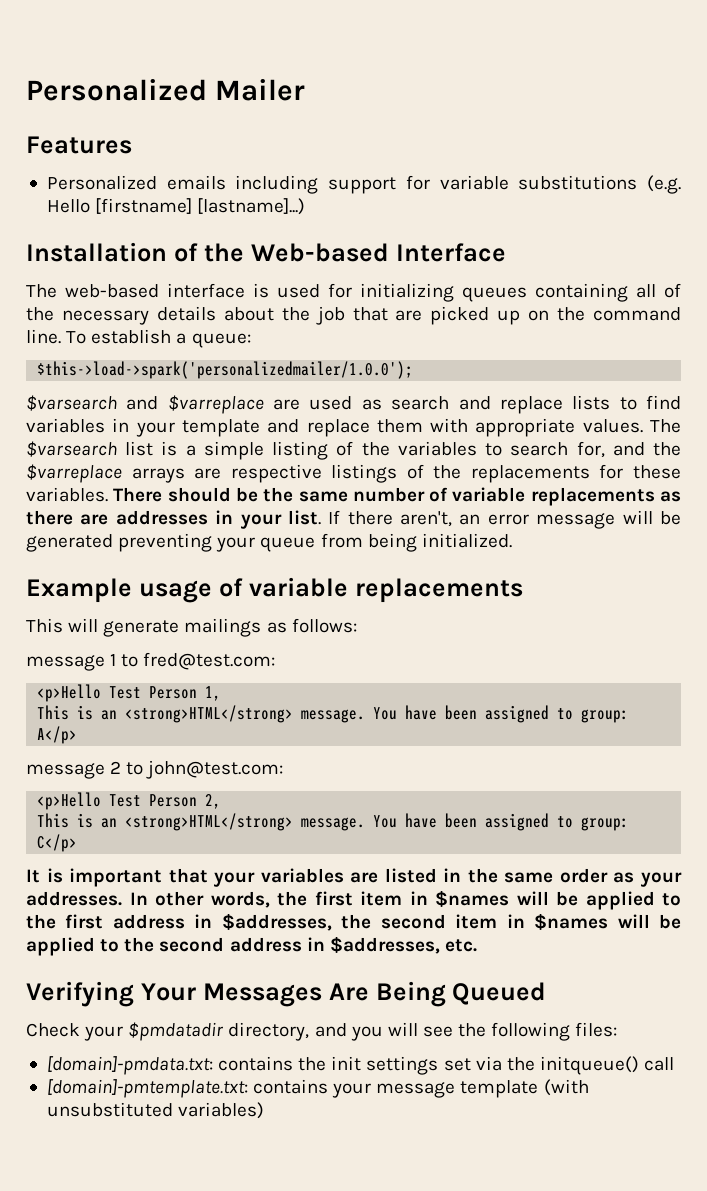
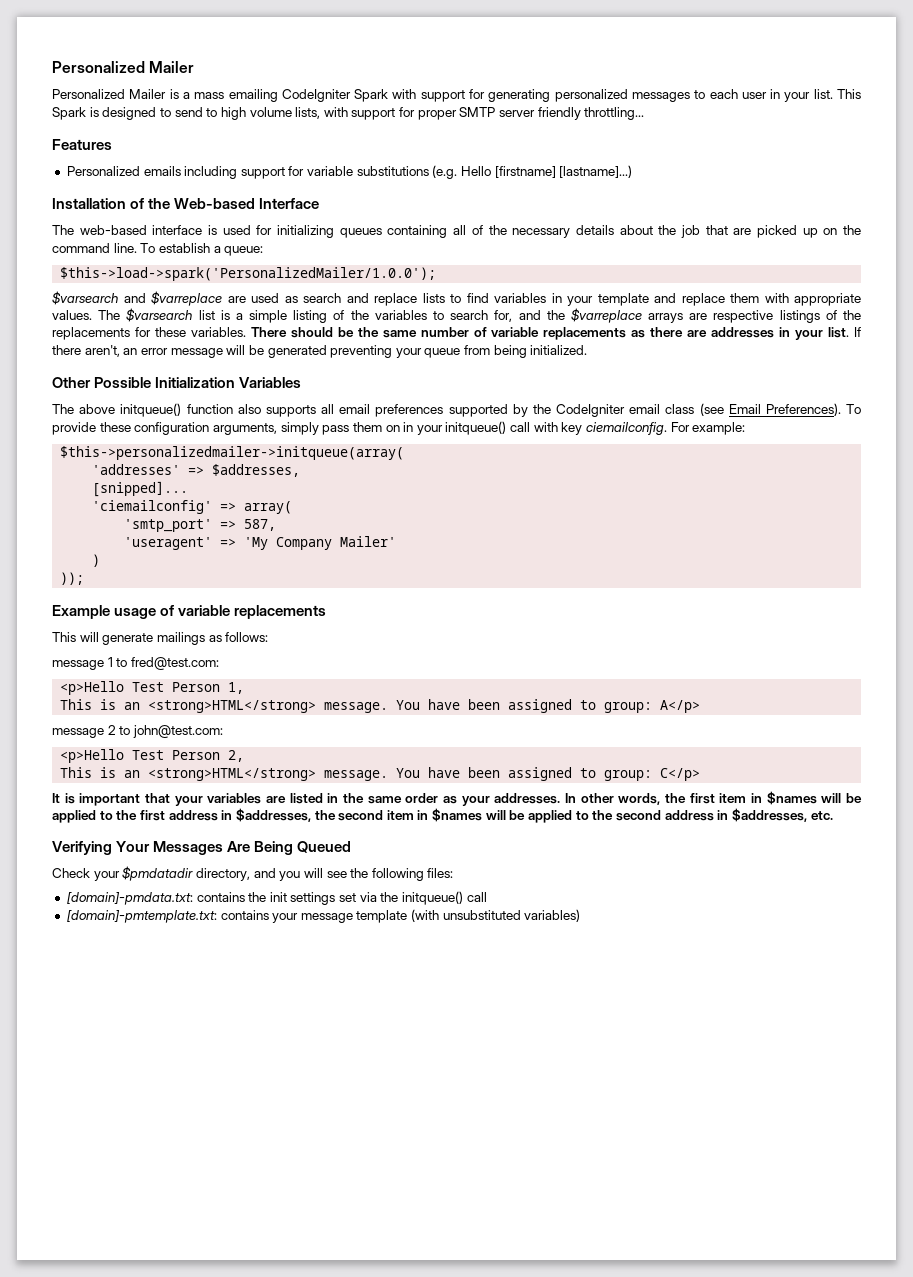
[26,79,305,101] Personalized Mailer -> [52,61,195,73] [52,89,861,102] [52,107,645,120] Personalized Mailer // Personalized Mailer is a mass emailing CodeIgniter Spark with support for generating personalized messages to each user in your list. This Spark is designed to send to high volume lists, with support for proper SMTP server friendly throttling...
[37,361,414,379] $this->load->spark('personalizedmailer/1.0.0'); -> [60,267,437,281] $this->load->spark('PersonalizedMailer/1.0.0');
(512, 540) none -> [52,377,302,388] [52,403,861,417] [52,421,746,435] [60,446,405,460] [92,464,301,477] [92,481,189,497] [92,500,293,514] [124,519,277,532] [124,536,397,550] [92,554,101,567] [60,572,85,585] // Other Possible Initialization Variables // The above initqueue() function also supports all email preferences supported by the CodeIgniter email class (see Email Preferences). To provide these configuration arguments, simply pass them on in your initqueue() call with key ciemailconfig. For example: // $this->personalizedmailer->initqueue(array( // 'addresses' => $addresses, // [snipped]... // 'ciemailconfig' => array( // 'smtp_port' => 587, // 'useragent' => 'My Company Mailer' // ) // ));

